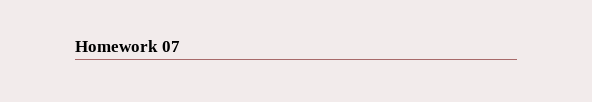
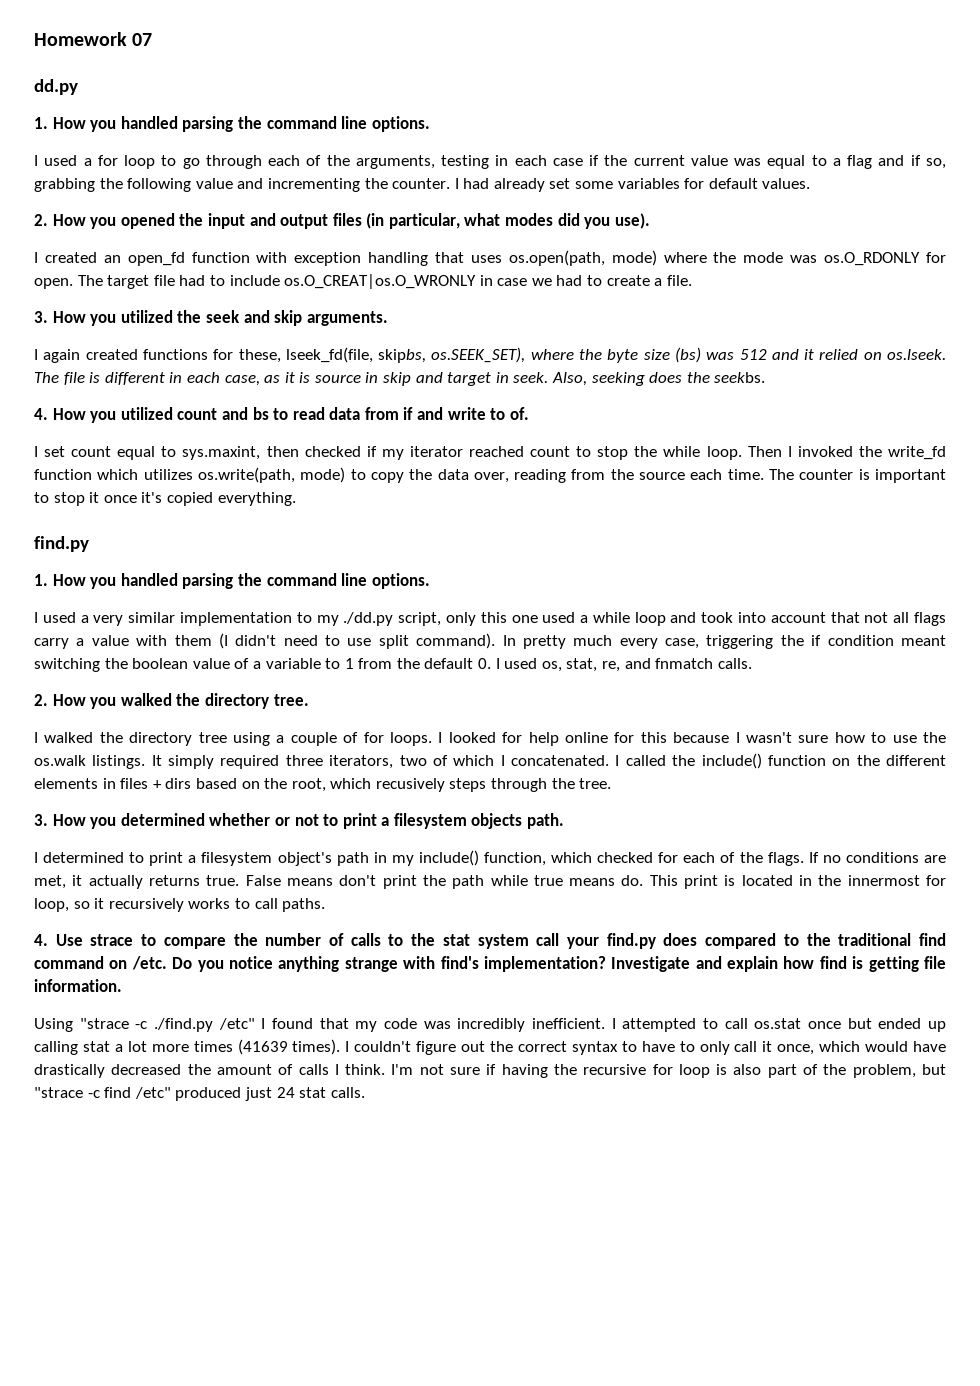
(180, 46) none -> [34,79,78,95] [34,116,430,132] [34,155,946,169] [34,178,811,192] [34,213,650,229] [34,250,946,266] [34,274,692,289] [34,310,388,326] [34,347,946,363] [34,372,766,386] [34,407,529,423] [34,446,947,460] [34,467,946,483] [34,492,296,506] [34,536,89,552] [34,573,430,589] [34,612,946,626] [34,633,946,649] [34,658,752,672] [34,693,309,709] [34,732,946,746] [34,753,946,769] [34,778,612,792] [34,813,565,829] [34,850,947,866] [34,875,947,889] [34,898,326,912] [34,933,946,949] [34,956,947,972] [34,979,122,992] [34,1018,946,1032] [34,1039,946,1055] [34,1064,947,1078] [34,1087,365,1101] // dd.py // 1. How you handled parsing the command line options. // I used a for loop to go through each of the arguments, testing in each case if the current value was equal to a flag and if so, grabbing the following value and incrementing the counter. I had already set some variables for default values. // 2. How you opened the input and output files (in particular, what modes did you use). // I created an open_fd function with exception handling that uses os.open(path, mode) where the mode was os.O_RDONLY for open. The target file had to include os.O_CREAT|os.O_WRONLY in case we had to create a file. // 3. How you utilized the seek and skip arguments. // I again created functions for these, lseek_fd(file, skipbs, os.SEEK_SET), where the byte size (bs) was 512 and it relied on os.lseek. The file is different in each case, as it is source in skip and target in seek. Also, seeking does the seekbs. // 4. How you utilized count and bs to read data from if and write to of. // I set count equal to sys.maxint, then checked if my iterator reached count to stop the while loop. Then I invoked the write_fd function which utilizes os.write(path, mode) to copy the data over, reading from the source each time. The counter is important to stop it once it's copied everything. // find.py // 1. How you handled parsing the command line options. // I used a very similar implementation to my ./dd.py script, only this one used a while loop and took into account that not all flags carry a value with them (I didn't need to use split command). In pretty much every case, triggering the if condition meant switching the boolean value of a variable to 1 from the default 0. I used os, stat, re, and fnmatch calls. // 2. How you walked the directory tree. // I walked the directory tree using a couple of for loops. I looked for help online for this because I wasn't sure how to use the os.walk listings. It simply required three iterators, two of which I concatenated. I called the include() function on the different elements in files + dirs based on the root, which recusively steps through the tree. // 3. How you determined whether or not to print a filesystem objects path. // I determined to print a filesystem object's path in my include() function, which checked for each of the flags. If no conditions are met, it actually returns true. False means don't print the path while true means do. This print is located in the innermost for loop, so it recursively works to call paths. // 4. Use strace to compare the number of calls to the stat system call your find.py does compared to the traditional find command on /etc. Do you notice anything strange with find's implementation? Investigate and explain how find is getting file information. // Using "strace -c ./find.py /etc" I found that my code was incredibly inefficient. I attempted to call os.stat once but ended up calling stat a lot more times (41639 times). I couldn't figure out the correct syntax to have to only call it once, which would have drastically decreased the amount of calls I think. I'm not sure if having the recursive for loop is also part of the problem, but "strace -c find /etc" produced just 24 stat calls.

